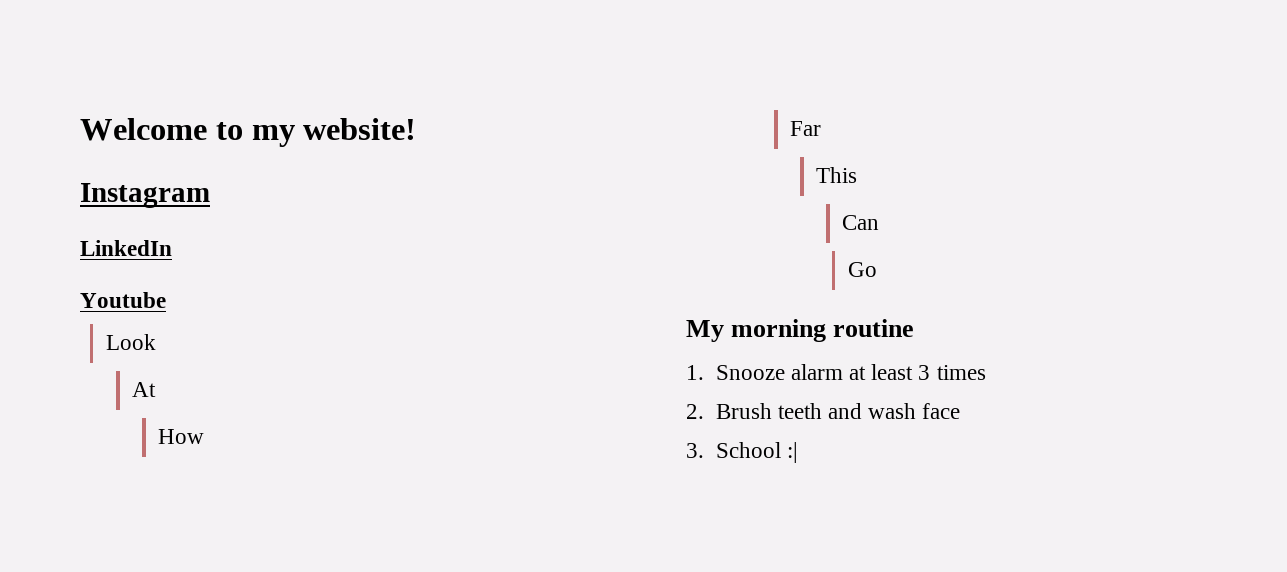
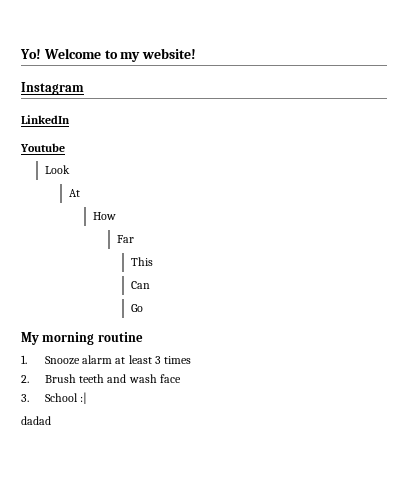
(80, 129) none -> [20,49,41,59] Yo!
(798, 452) none -> [21,416,51,425] // dadad

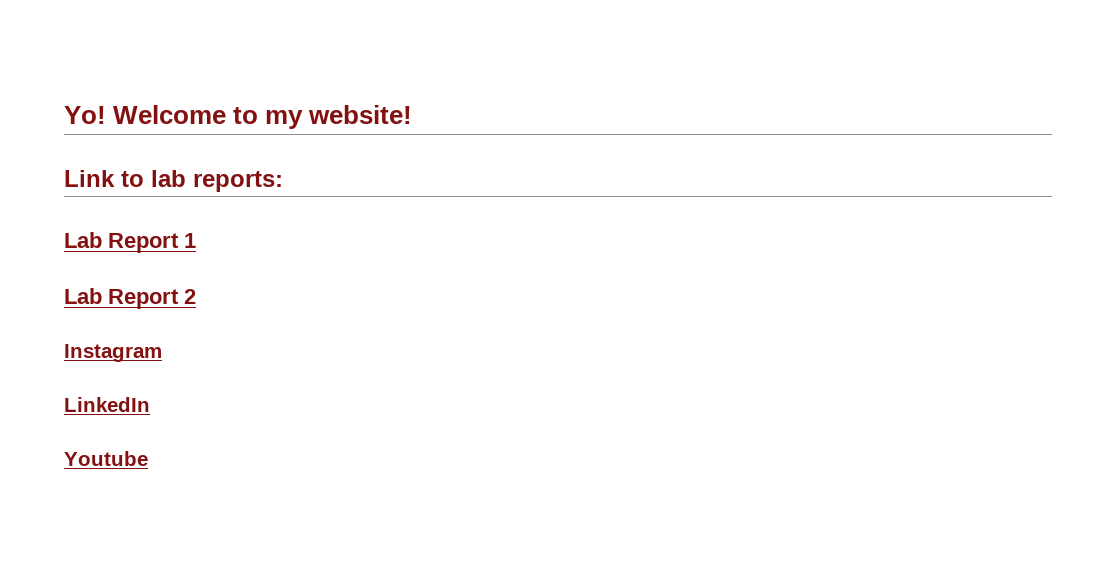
[21,82,84,95] [21,115,70,124] [20,143,65,152] [44,165,70,174] [68,189,80,197] [92,212,116,220] [116,235,134,243] [130,257,153,266] [130,281,150,289] [130,304,143,312] [21,332,143,345] [21,355,192,365] [21,374,181,383] [21,392,88,404] [21,416,51,425] Instagram // LinkedIn // Youtube // Look // At // How // Far // This // Can // Go // My morning routine // 1. Snooze alarm at least 3 times // 2. Brush teeth and wash face // 3. School :| // dadad -> [64,170,283,192] [64,232,196,253] [64,288,196,309] [64,344,162,362] [64,397,150,412] [64,451,148,466] Link to lab reports: // Lab Report 1 // Lab Report 2 // Instagram // LinkedIn // Youtube

